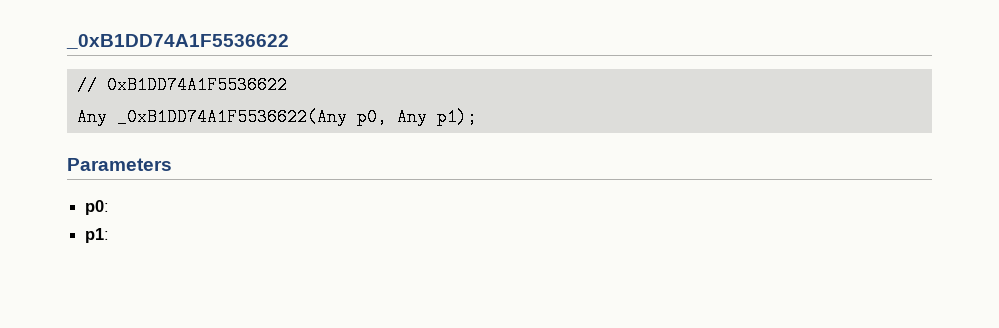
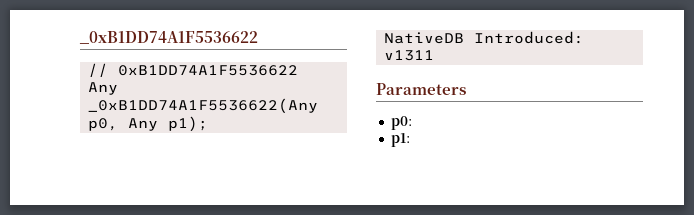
(477, 117) none -> [384,31,585,44] [384,50,435,61] // NativeDB Introduced: v1311

